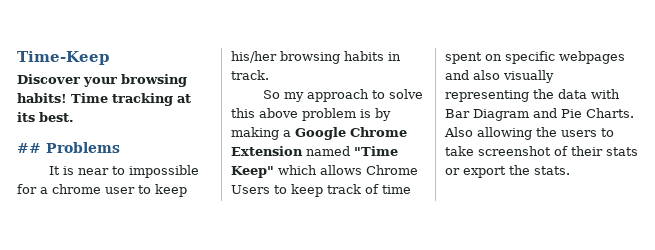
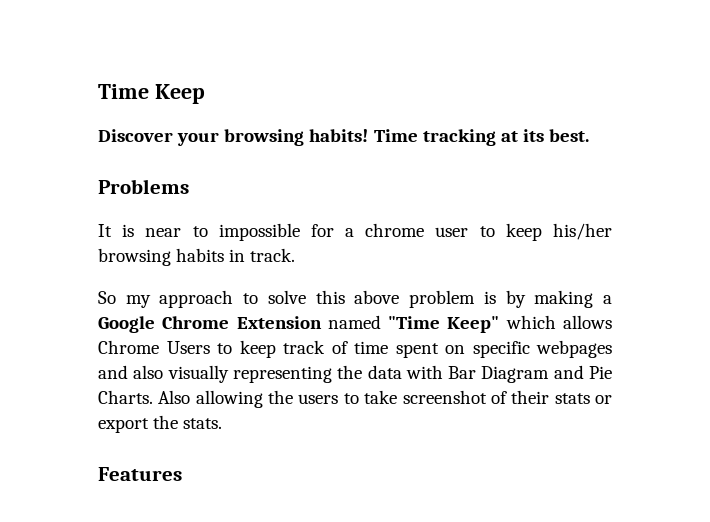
[17,51,109,65] Time-Keep -> [98,84,205,104] Time Keep
[17,143,41,153] ## -> (590, 135) none
(570, 170) none -> [98,467,182,481] // Features

